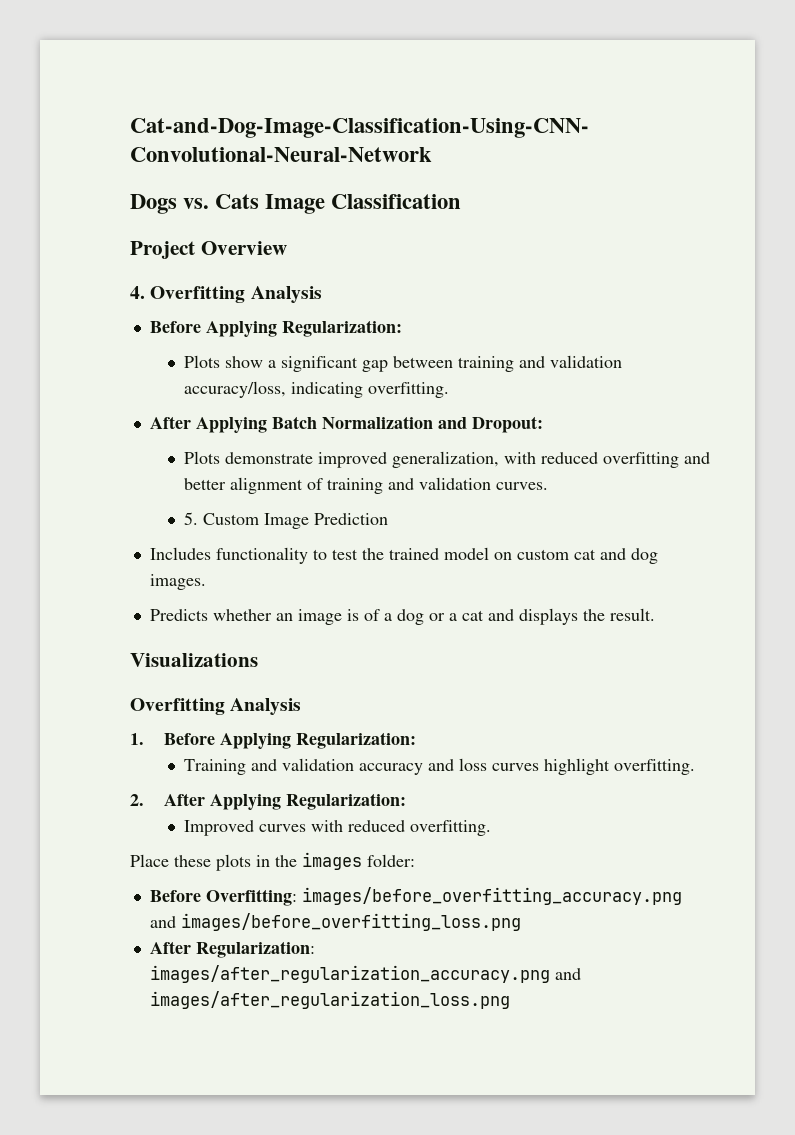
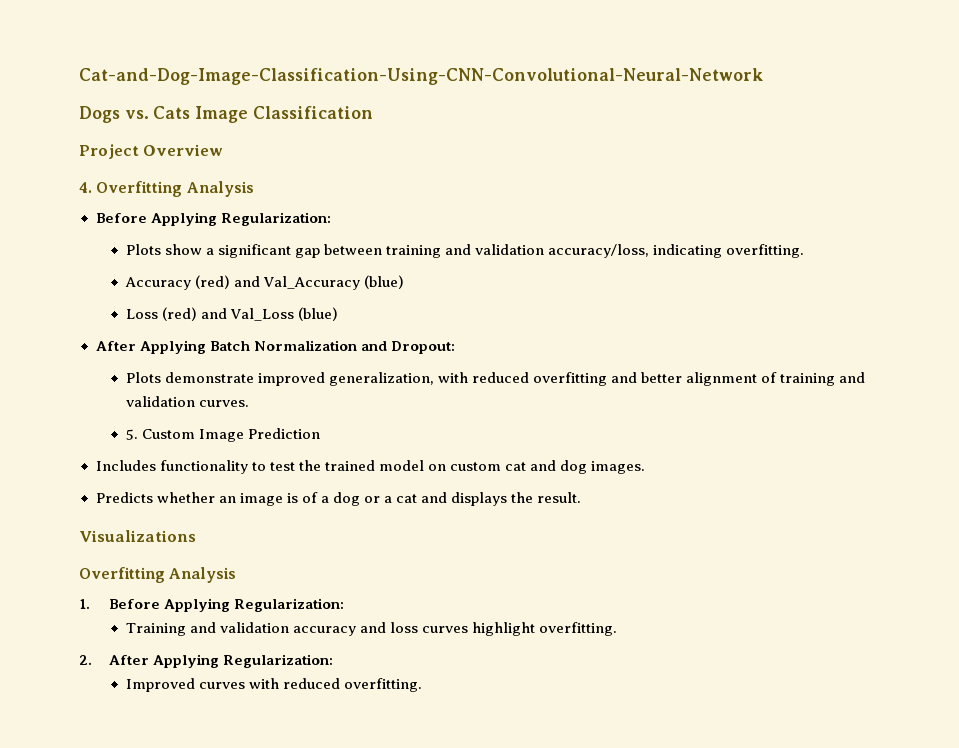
(450, 390) none -> [124,275,404,290] [125,307,338,321] // Accuracy (red) and Val_Accuracy (blue) // Loss (red) and Val_Loss (blue)
[130,852,415,871] [149,887,682,906] [149,913,521,931] [149,941,315,958] [149,965,581,983] [149,991,510,1009] // Place these plots in the images folder: // Before Overfitting: images/before_overfitting_accuracy.png and images/before_overfitting_loss.png // After Regularization: images/after_regularization_accuracy.png and images/after_regularization_loss.png -> (422, 685) none

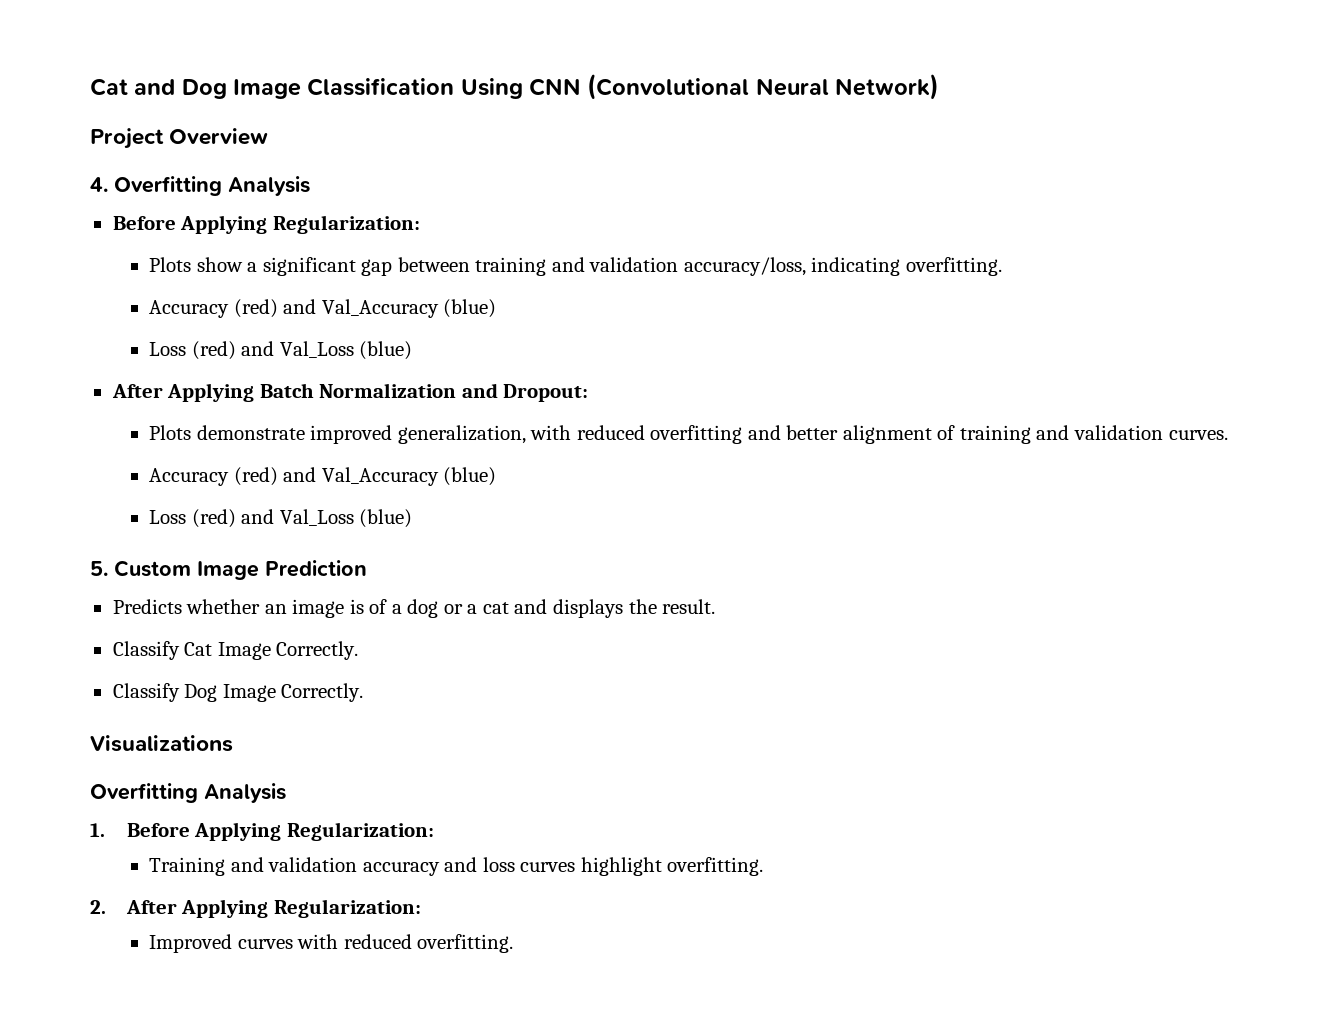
[79,68,763,85] [79,106,373,123] Cat-and-Dog-Image-Classification-Using-CNN-Convolutional-Neural-Network // Dogs vs. Cats Image Classification -> [90,74,940,100] Cat and Dog Image Classification Using CNN (Convolutional Neural Network)
[125,428,320,442] [95,460,646,474] 5. Custom Image Prediction // Includes functionality to test the trained model on custom cat and dog images. -> [149,467,497,486] [149,509,413,528] [90,560,367,580] Accuracy (red) and Val_Accuracy (blue) // Loss (red) and Val_Loss (blue) // 5. Custom Image Prediction
(582, 497) none -> [112,641,359,660] [112,683,364,702] // Classify Cat Image Correctly. // Classify Dog Image Correctly.

